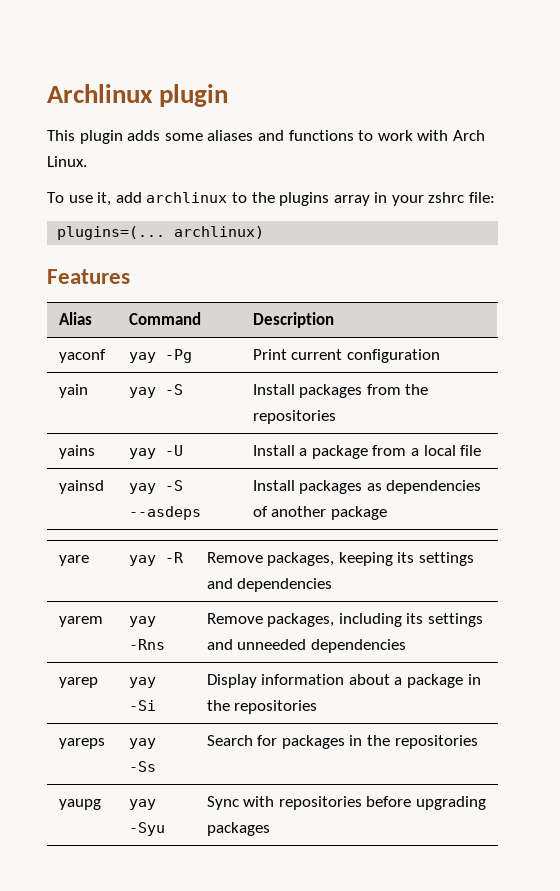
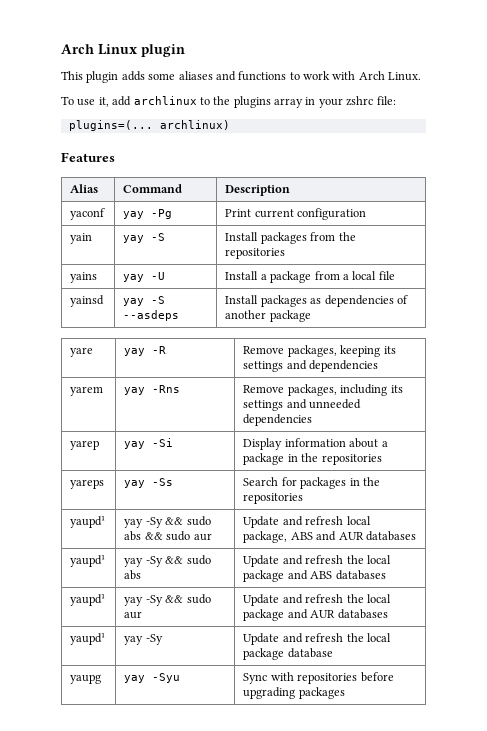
[47,84,153,103] Archlinux -> [61,44,137,55] Arch Linux
(478, 742) none -> [70,515,106,528] [124,516,211,528] [124,531,212,541] [243,516,371,528] [243,531,416,543] [70,554,106,567] [124,555,211,567] [124,570,142,580] [243,555,391,567] [243,570,386,582] [70,593,106,606] [124,594,211,606] [124,611,143,619] [243,594,391,606] [243,609,388,621] [70,632,106,645] [124,634,163,645] [243,633,391,645] [243,648,333,660] // yaupd¹ | yay -Sy && sudo abs && sudo aur | Update and refresh local package, ABS and AUR databases // yaupd¹ | yay -Sy && sudo abs | Update and refresh the local package and ABS databases // yaupd¹ | yay -Sy && sudo aur | Update and refresh the local package and AUR databases // yaupd¹ | yay -Sy | Update and refresh the local package database

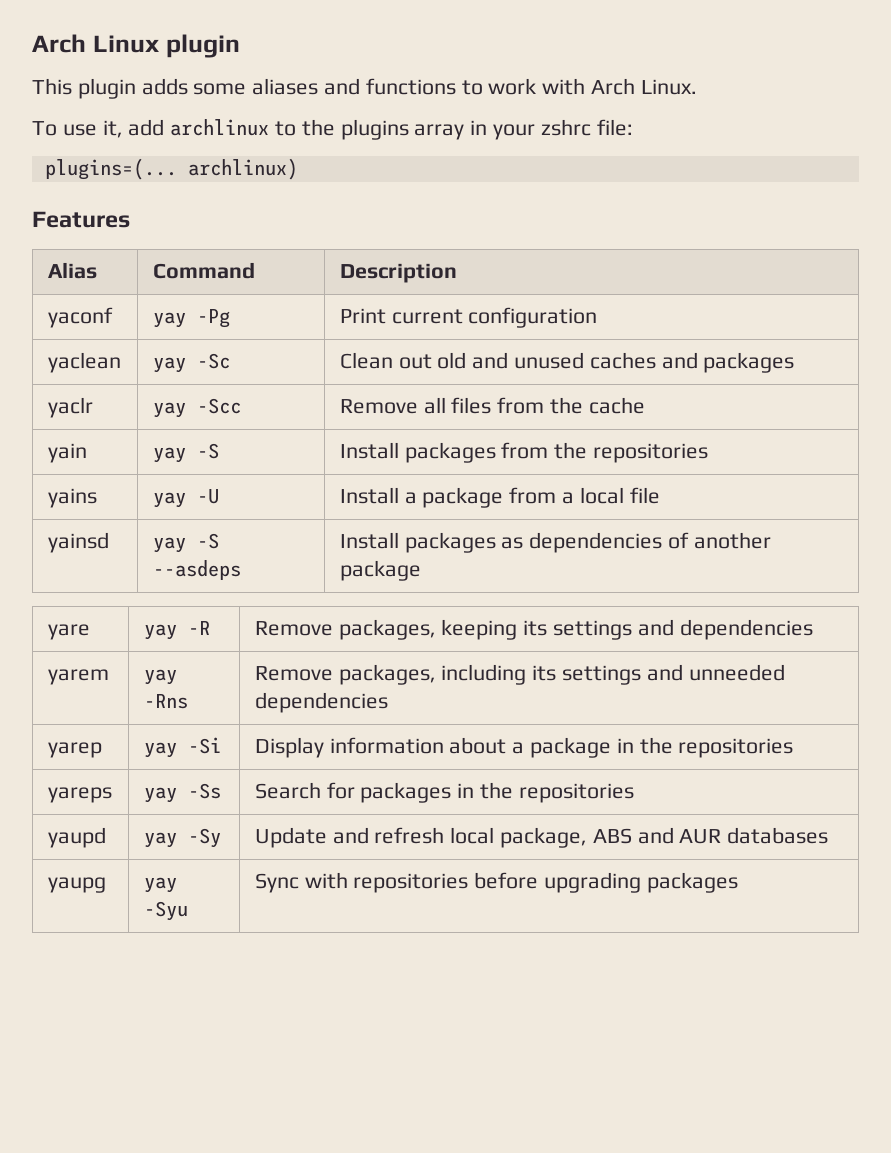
(367, 214) none -> [47,352,121,373] [152,353,230,373] [339,352,795,373] [47,397,93,418] [152,398,241,418] [339,397,645,414] // yaclean | yay -Sc | Clean out old and unused caches and packages // yaclr | yay -Scc | Remove all files from the cache
[70,515,106,528] [124,516,211,528] [124,531,212,541] yaupd¹ | yay -Sy && sudo abs && sudo aur -> [47,827,106,848] [143,828,221,848] yaupd | yay -Sy
[70,554,106,567] [124,555,211,567] [124,570,142,580] [243,555,391,567] [243,570,386,582] [70,593,106,606] [124,594,211,606] [124,611,143,619] [243,594,391,606] [243,609,388,621] [70,632,106,645] [124,634,163,645] [243,633,391,645] [243,648,333,660] // yaupd¹ | yay -Sy && sudo abs | Update and refresh the local package and ABS databases // yaupd¹ | yay -Sy && sudo aur | Update and refresh the local package and AUR databases // yaupd¹ | yay -Sy | Update and refresh the local package database -> (829, 835) none

